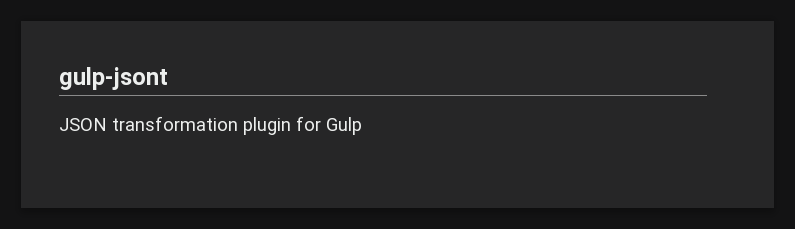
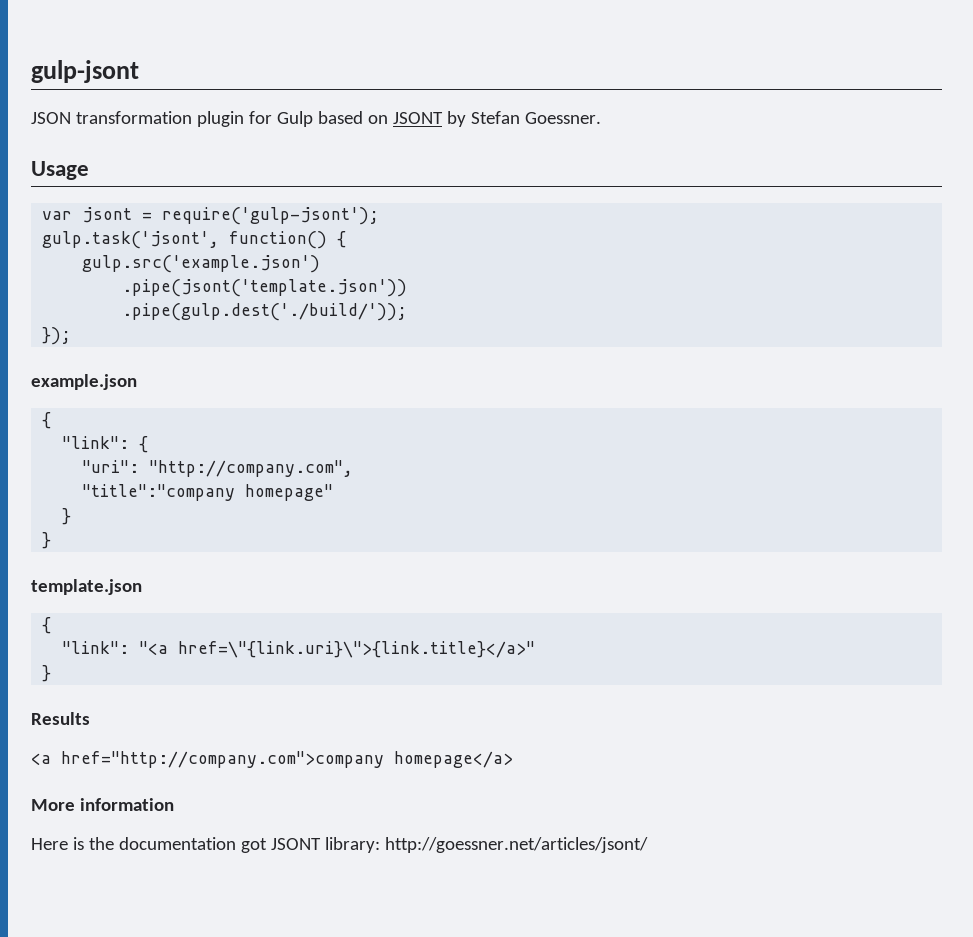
(362, 126) none -> [317,111,601,127] [31,161,89,180] [42,207,380,225] [42,231,347,249] [82,255,321,273] [122,279,408,297] [122,303,408,321] [42,327,72,345] [31,374,137,390] [42,412,52,429] [62,436,149,453] [82,460,354,477] [82,484,334,501] [62,508,72,525] [42,532,52,549] [31,579,142,595] [42,617,52,634] [62,641,536,658] [42,665,52,682] [31,712,90,725] [31,751,513,768] [31,798,174,811] [31,837,648,853] based on JSONT by Stefan Goessner. // Usage // var jsont = require('gulp-jsont'); // gulp.task('jsont', function() { // gulp.src('example.json') // .pipe(jsont('template.json')) // .pipe(gulp.dest('./build/')); // }); // example.json // { // "link": { // "uri": "http://company.com", // "title":"company homepage" // } // } // template.json // { // "link": "<a href=\"{link.uri}\">{link.title}</a>" // } // Results // <a href="http://company.com">company homepage</a> // More information // Here is the documentation got JSONT library: http://goessner.net/articles/jsont/

